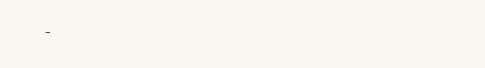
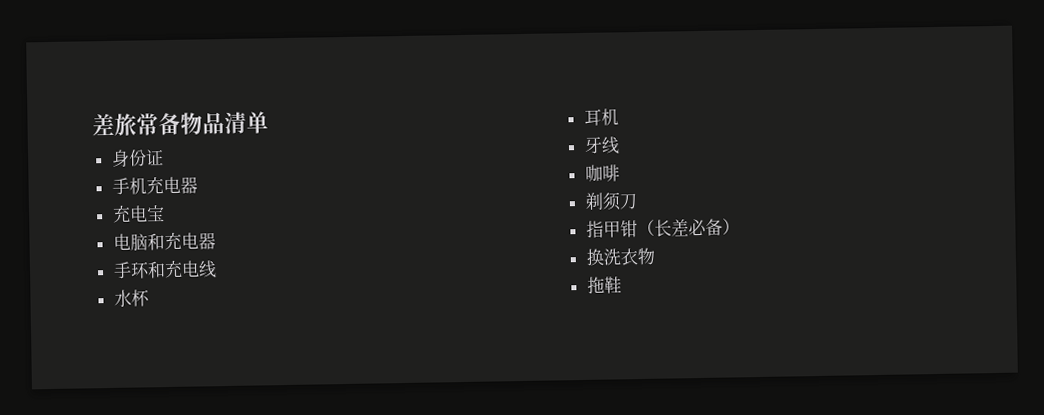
[45,32,51,37] - -> [92,111,269,137] [110,149,164,167] [111,176,198,195] [111,204,165,223] [112,231,216,251] [112,259,217,279] [113,289,150,307] [583,108,619,126] [583,136,620,155] [584,164,620,182] [584,192,638,211] [585,218,740,238] [585,247,655,266] [586,276,622,294] 差旅常备物品清单 // 身份证 // 手机充电器 // 充电宝 // 电脑和充电器 // 手环和充电线 // 水杯 // 耳机 // 牙线 // 咖啡 // 剃须刀 // 指甲钳（长差必备） // 换洗衣物 // 拖鞋

